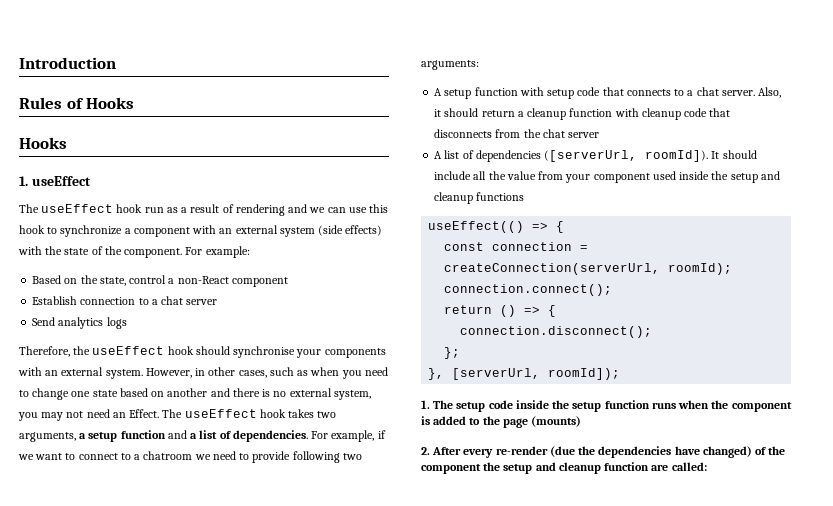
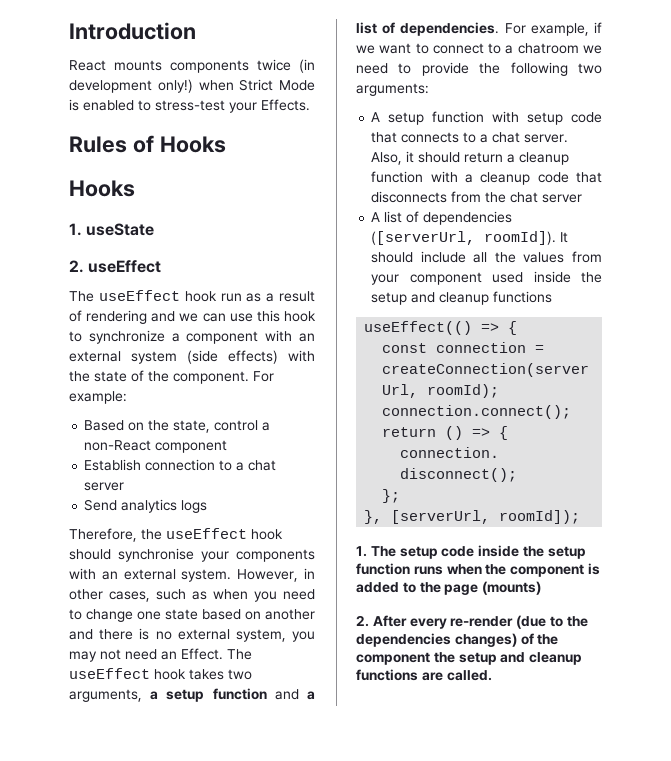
(116, 63) none -> [69,59,315,73] [69,79,315,93] [69,99,310,113] // React mounts components twice (in development only!) when Strict Mode is enabled to stress-test your Effects.
(28, 181) none -> [86,223,155,236] [69,260,84,273] useState // 2.
(291, 457) none -> [479,63,501,74] the
(639, 112) none -> [465,174,474,183] a
[506,171,536,180] value -> [523,252,565,263] values
(575, 451) none -> [549,616,563,627] to
[674,446,752,458] have changed) -> [454,633,517,647] changes)
[604,462,707,471] function are called: -> [356,669,492,681] functions are called.

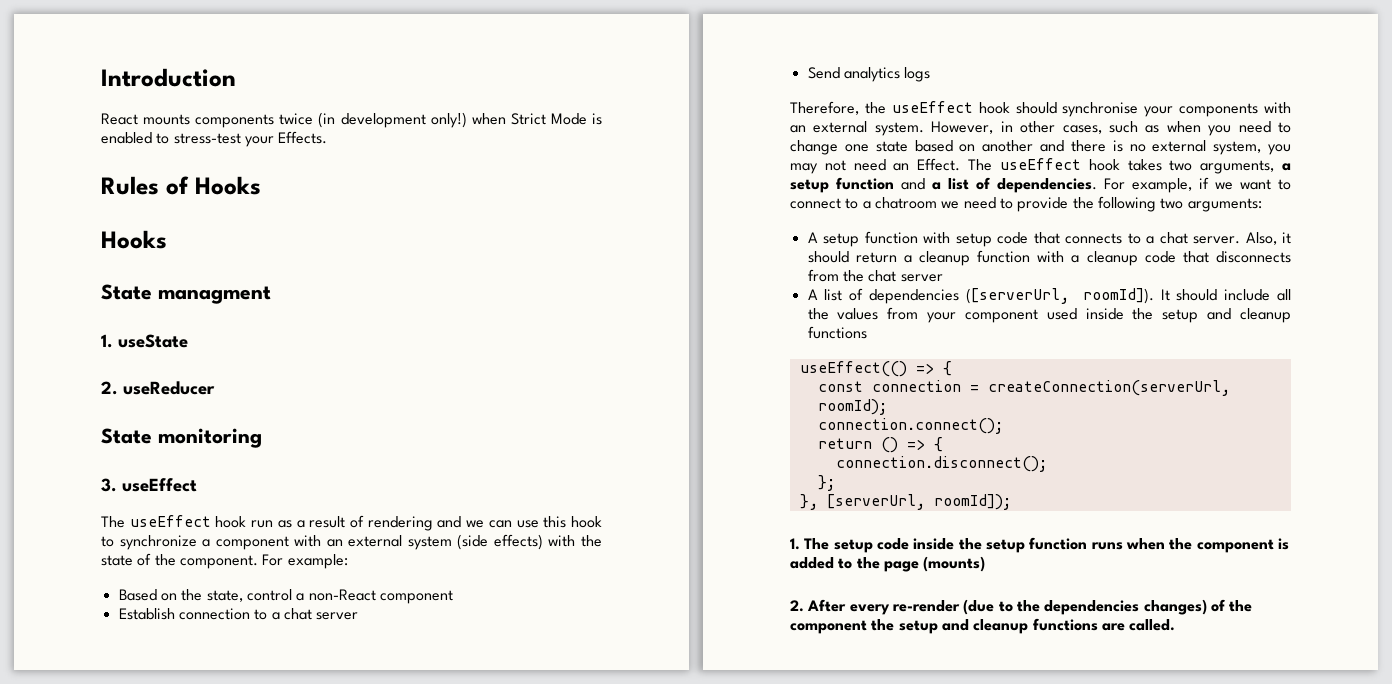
(135, 188) none -> [101,284,271,304] // State managment
(84, 266) none -> [123,381,215,395] [101,428,262,448] [101,478,117,492] useReducer // State monitoring // 3.

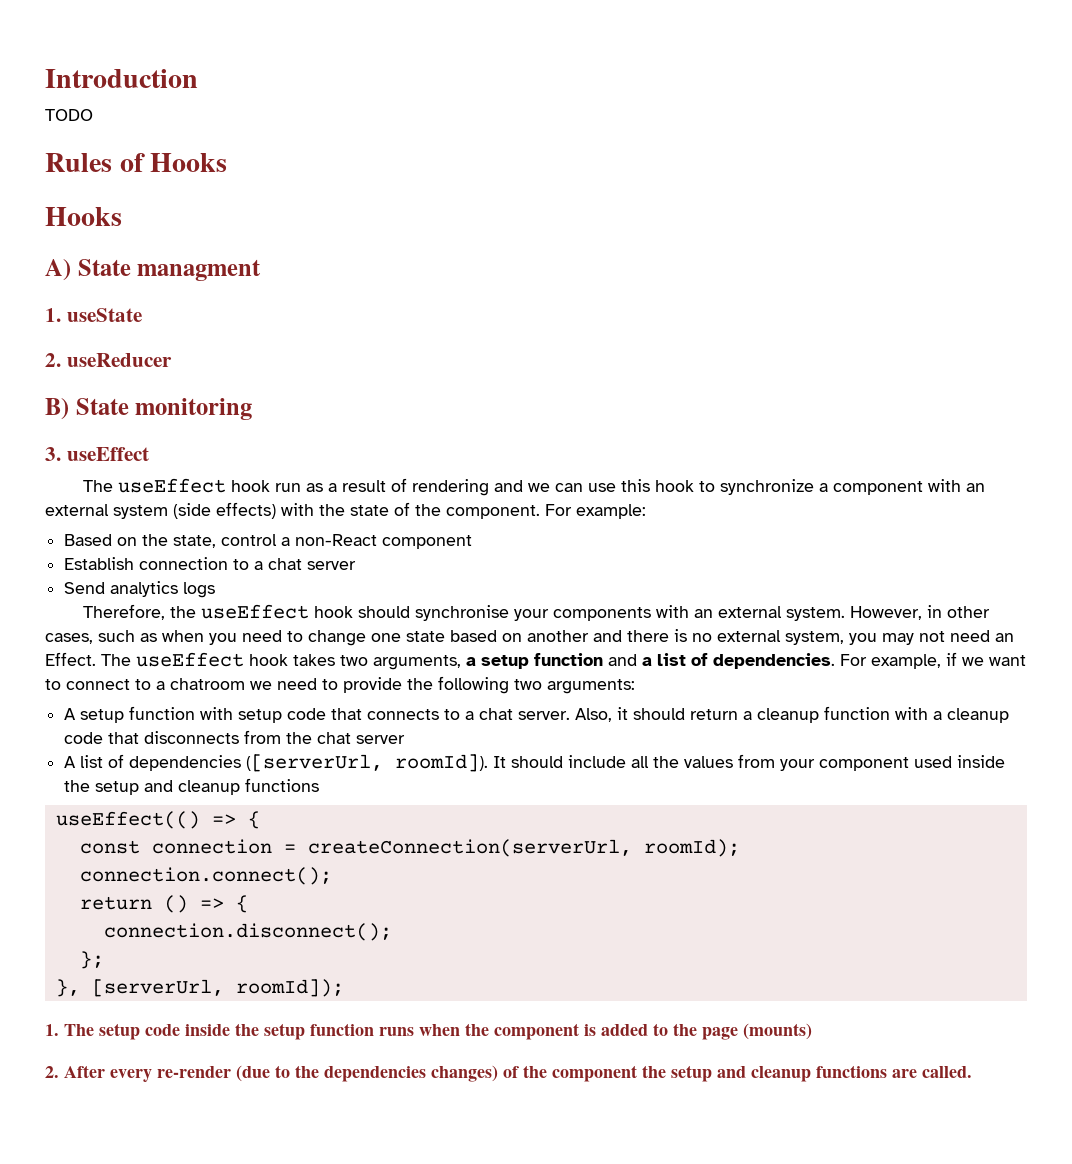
[101,112,603,128] [101,131,328,147] React mounts components twice (in development only!) when Strict Mode is enabled to stress-test your Effects. -> [45,109,93,121] TODO
(167, 239) none -> [45,259,71,281] A)
(215, 388) none -> [45,398,69,420] B)

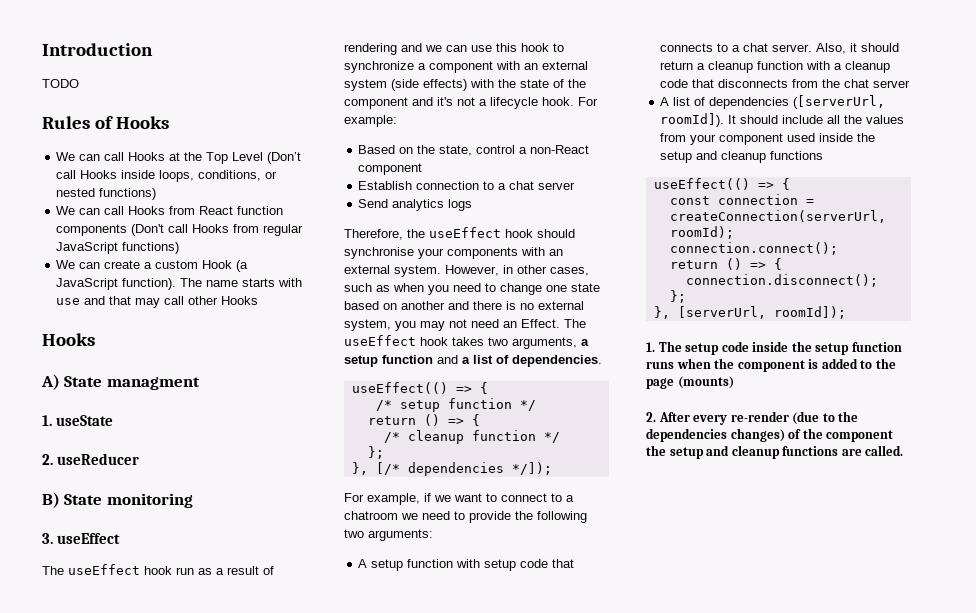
(228, 162) none -> [56,152,302,164] [56,170,278,182] [56,188,157,200] [56,206,284,215] [56,224,304,236] [56,242,180,254] [56,260,249,272] [56,278,303,290] [56,296,259,308] // We can call Hooks at the Top Level (Don’t call Hooks inside loops, conditions, or nested functions) // We can call Hooks from React function components (Don't call Hooks from regular JavaScript functions) // We can create a custom Hook (a JavaScript function). The name starts with use and that may call other Hooks
[446,505,540,519] component. -> [344,97,574,109] component and it's not a lifecycle hook.
(835, 661) none -> [351,382,488,394] [375,398,536,412] [367,414,480,426] [383,430,560,444] [367,446,384,459] [351,462,552,476] // useEffect(() => { // /* setup function */ // return () => { // /* cleanup function */ // }; // }, [/* dependencies */]); //

